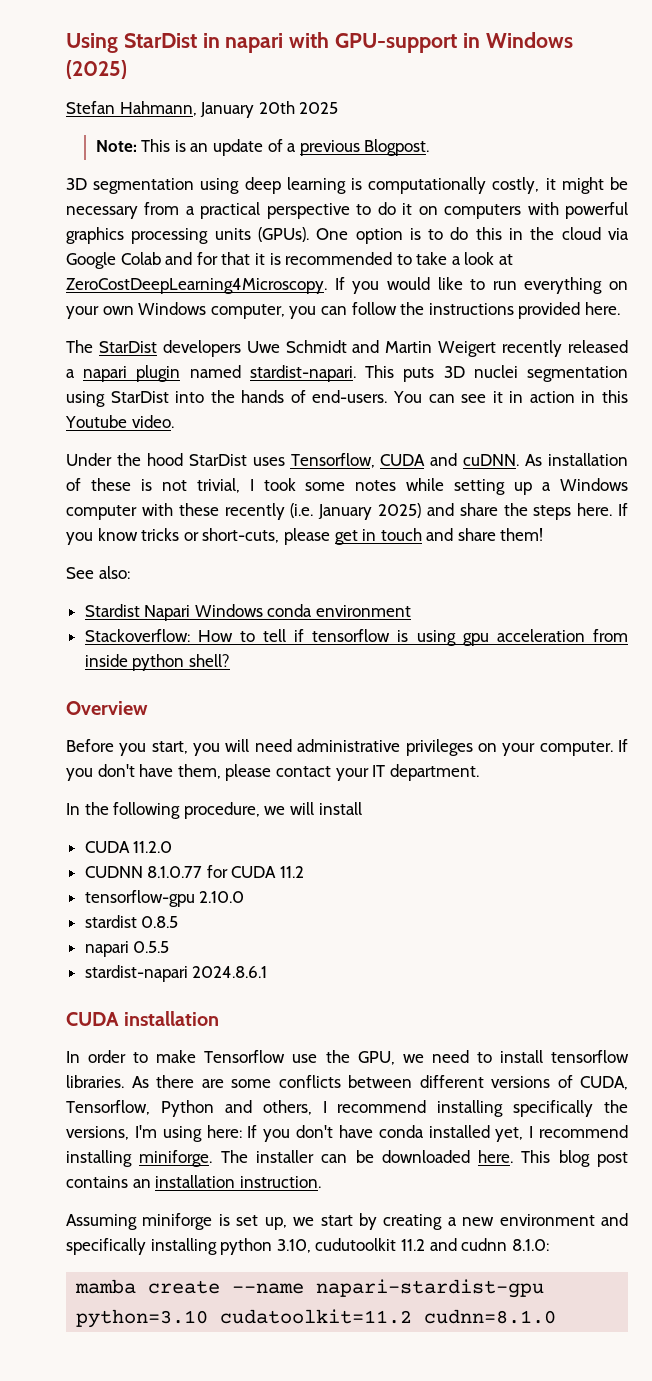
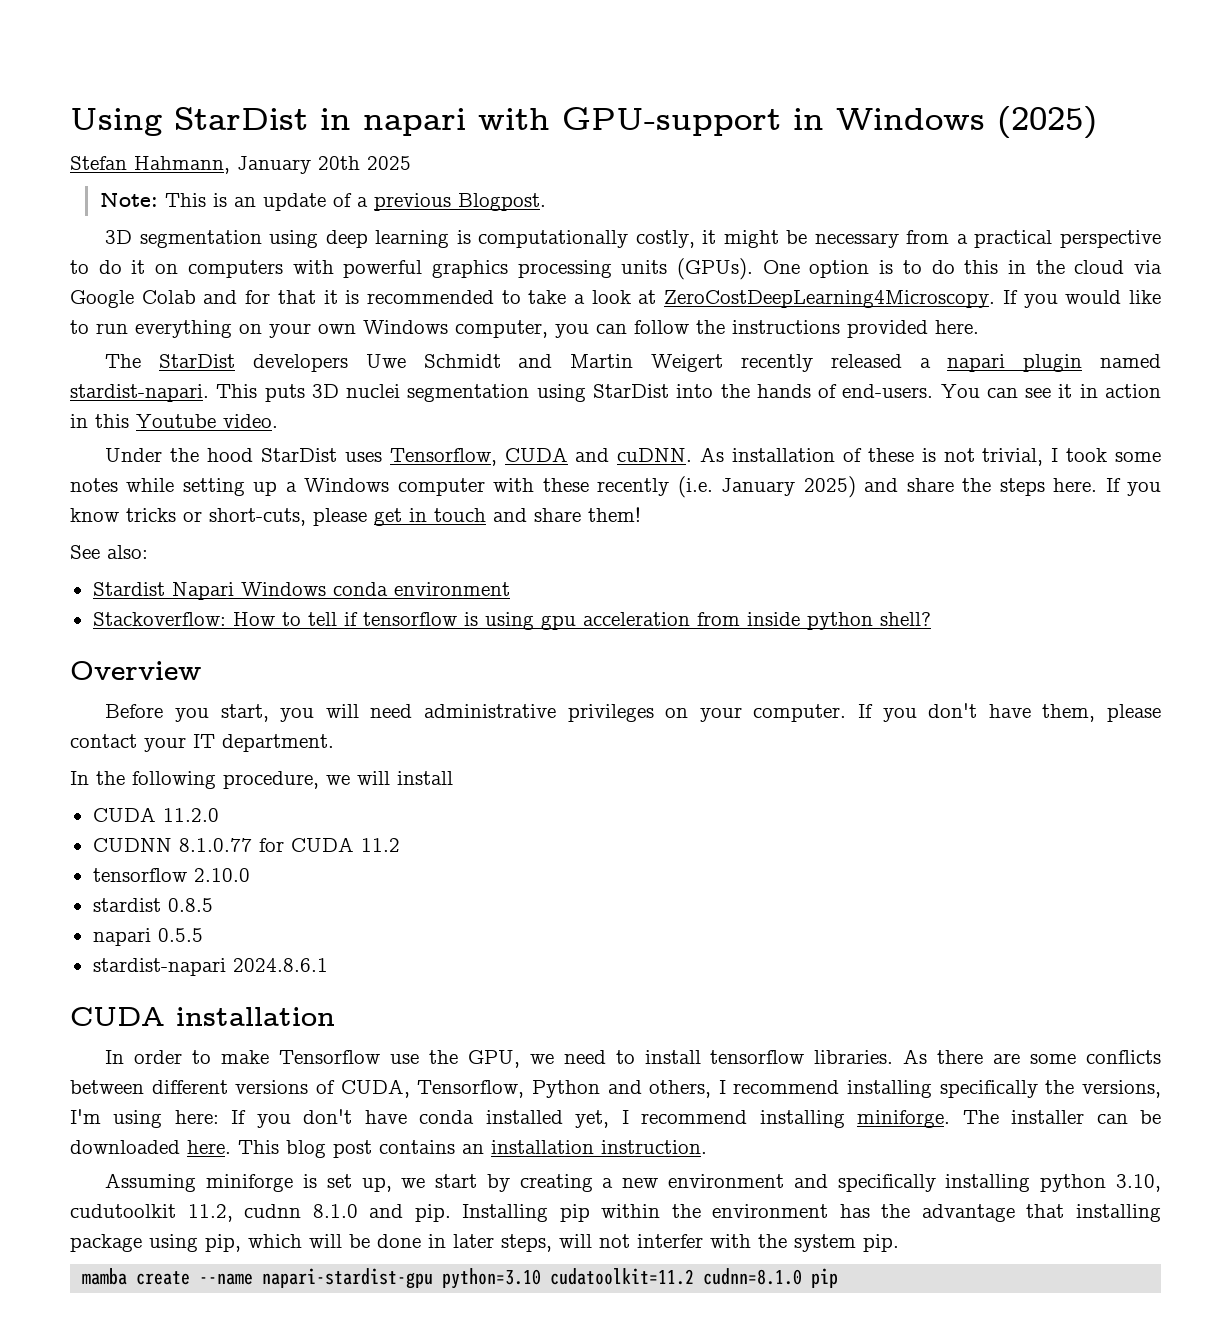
[84,890,195,907] tensorflow-gpu -> [92,868,187,882] tensorflow
[400,1238,549,1251] 11.2 and cudnn 8.1.0: -> [187,1204,1161,1222] [70,1234,899,1252] 11.2, cudnn 8.1.0 and pip. Installing pip within the environment has the advantage that installing package using pip, which will be done in later steps, will not interfer with the system pip.
(557, 1316) none -> [811,1268,839,1288] pip

